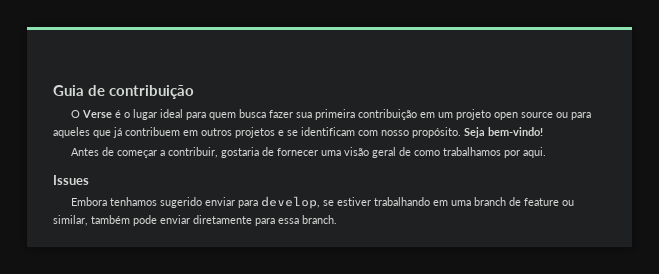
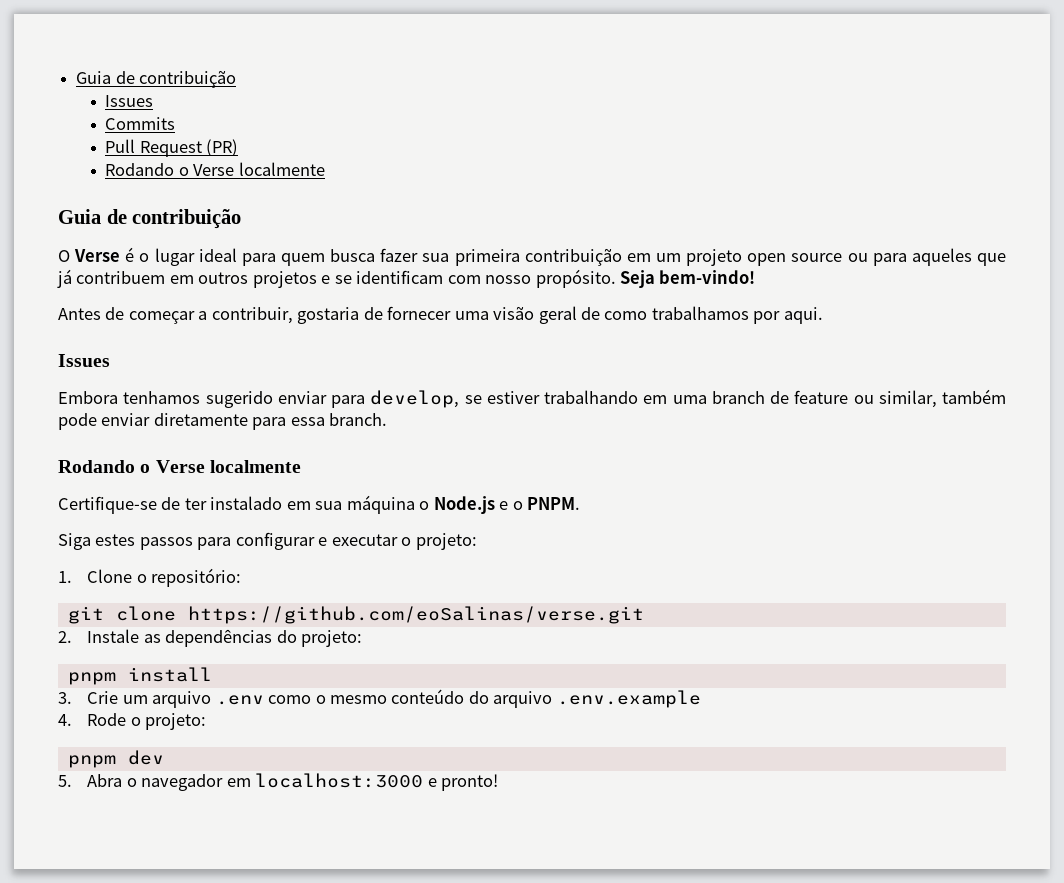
[53,85,195,99] Guia de contribuição -> [76,70,237,88] [105,95,154,107] [105,117,176,130] [105,139,239,157] [105,162,325,176] [58,209,242,229] Guia de contribuição // Issues // Commits // Pull Request (PR) // Rodando o Verse localmente // Guia de contribuição
(337, 219) none -> [58,460,301,473] [58,495,581,514] [58,532,477,550] [58,568,242,587] [67,606,644,624] [58,629,363,647] [67,667,212,685] [58,689,701,708] [58,713,207,730] [67,750,164,768] [58,773,498,791] // Rodando o Verse localmente // Certifique-se de ter instalado em sua máquina o Node.js e o PNPM. // Siga estes passos para configurar e executar o projeto: // 1. Clone o repositório: // git clone https://github.com/eoSalinas/verse.git // 2. Instale as dependências do projeto: // pnpm install // 3. Crie um arquivo .env como o mesmo conteúdo do arquivo .env.example // 4. Rode o projeto: // pnpm dev // 5. Abra o navegador em localhost:3000 e pronto!

